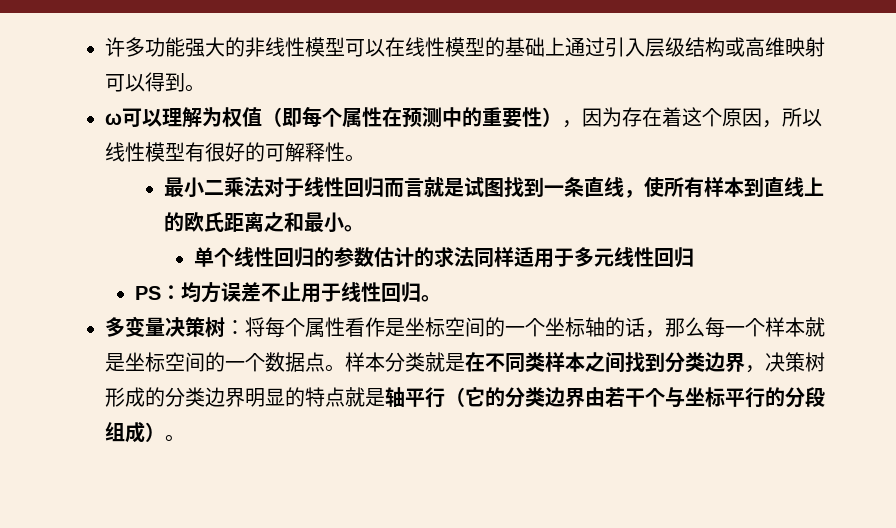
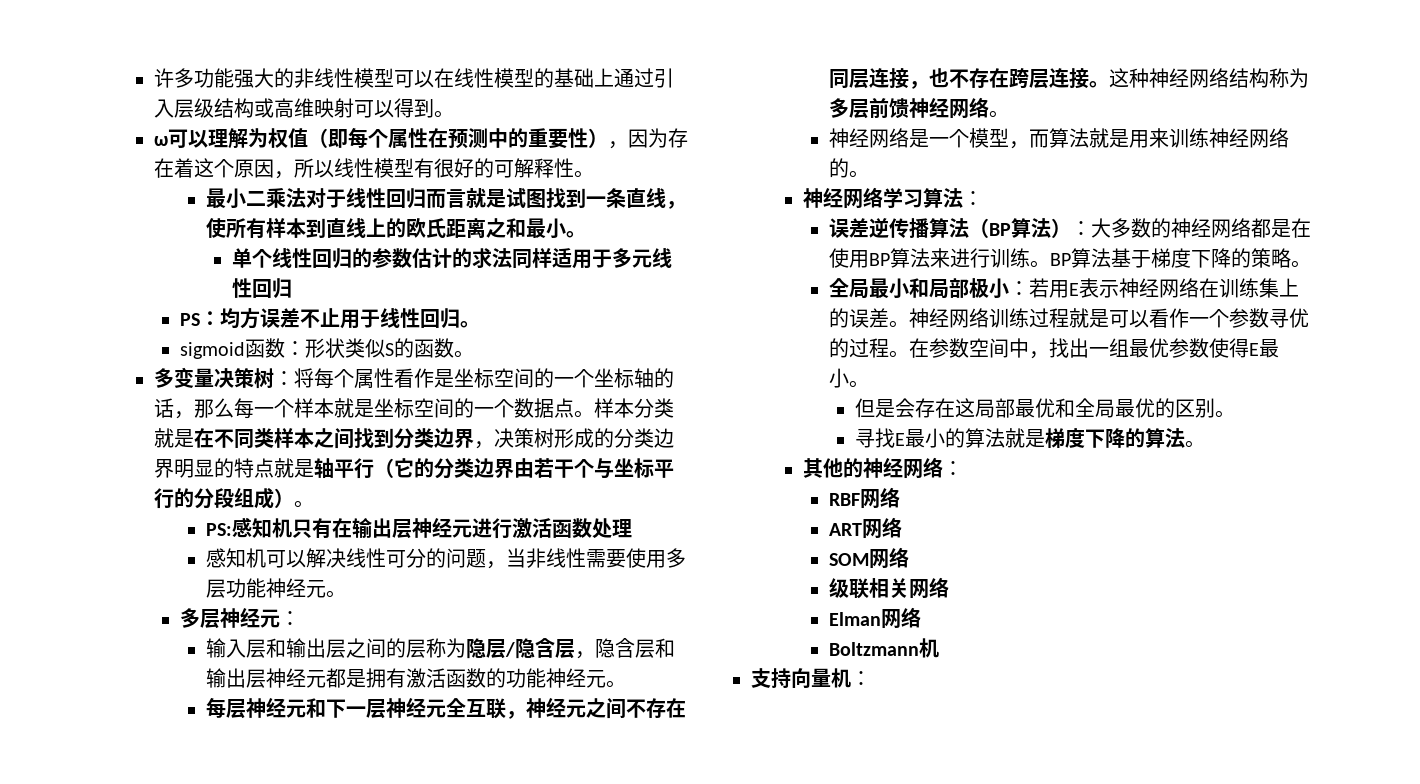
(441, 298) none -> [180,338,475,359] // sigmoid函数：形状类似S的函数。
(186, 438) none -> [206,517,633,539] [206,548,687,569] [206,578,347,598] [180,608,301,629] [206,638,676,659] [206,668,627,688] [206,697,687,719] [829,68,1310,89] [829,97,1010,119] [829,128,1290,149] [829,158,870,178] [803,187,984,209] [829,218,1312,238] [829,248,1312,268] [829,278,1300,299] [829,308,1310,328] [829,338,1280,359] [829,368,870,388] [855,398,1236,418] [855,428,1206,448] [803,457,964,479] [829,487,901,509] [829,517,903,539] [829,547,910,569] [829,577,950,599] [829,607,922,629] [829,638,940,658] [751,668,871,689] // PS:感知机只有在输出层神经元进行激活函数处理 // 感知机可以解决线性可分的问题，当非线性需要使用多层功能神经元。 // 多层神经元： // 输入层和输出层之间的层称为隐层/隐含层，隐含层和输出层神经元都是拥有激活函数的功能神经元。 // 每层神经元和下一层神经元全互联，神经元之间不存在同层连接，也不存在跨层连接。这种神经网络结构称为多层前馈神经网络。 // 神经网络是一个模型，而算法就是用来训练神经网络的。 // 神经网络学习算法： // 误差逆传播算法（BP算法）：大多数的神经网络都是在使用BP算法来进行训练。BP算法基于梯度下降的策略。 // 全局最小和局部极小：若用E表示神经网络在训练集上的误差。神经网络训练过程就是可以看作一个参数寻优的过程。在参数空间中，找出一组最优参数使得E最小。 // 但是会存在这局部最优和全局最优的区别。 // 寻找E最小的算法就是梯度下降的算法。 // 其他的神经网络： // RBF网络 // ART网络 // SOM网络 // 级联相关网络 // Elman网络 // Boltzmann机 // 支持向量机：

